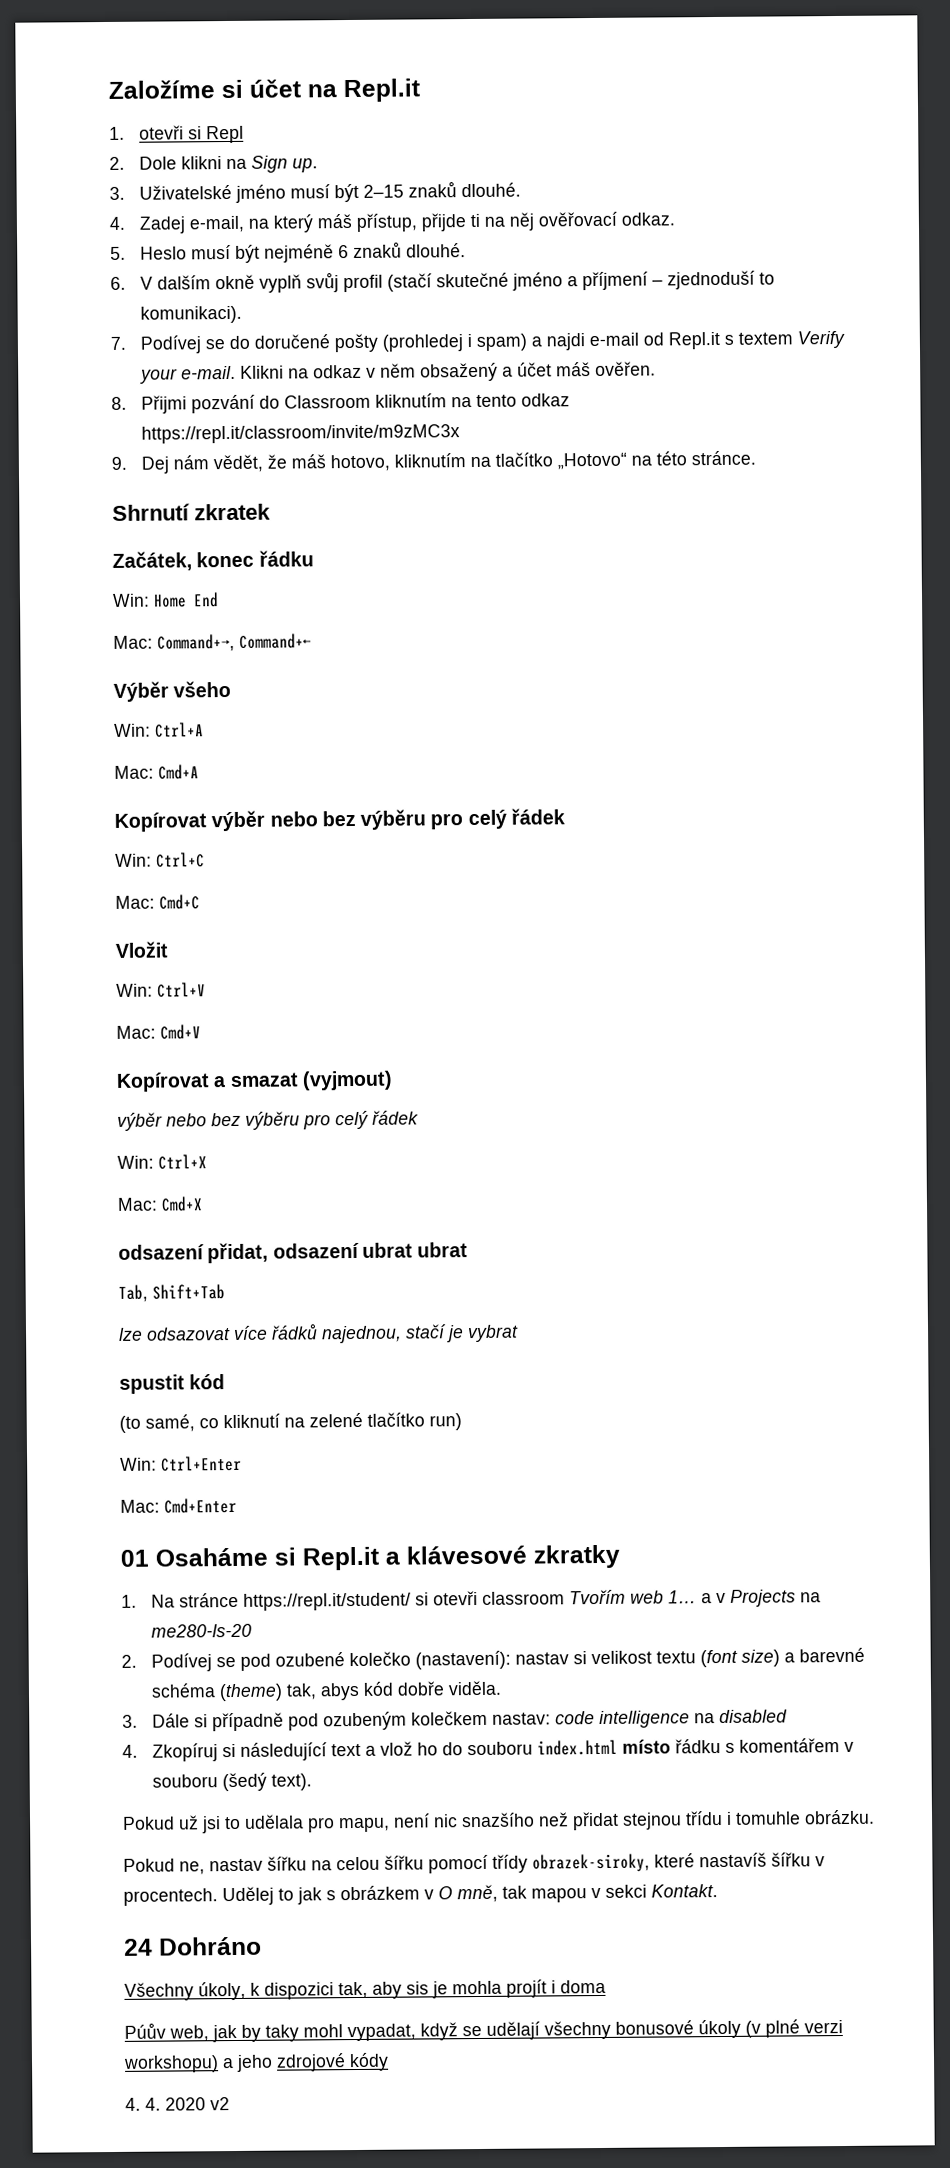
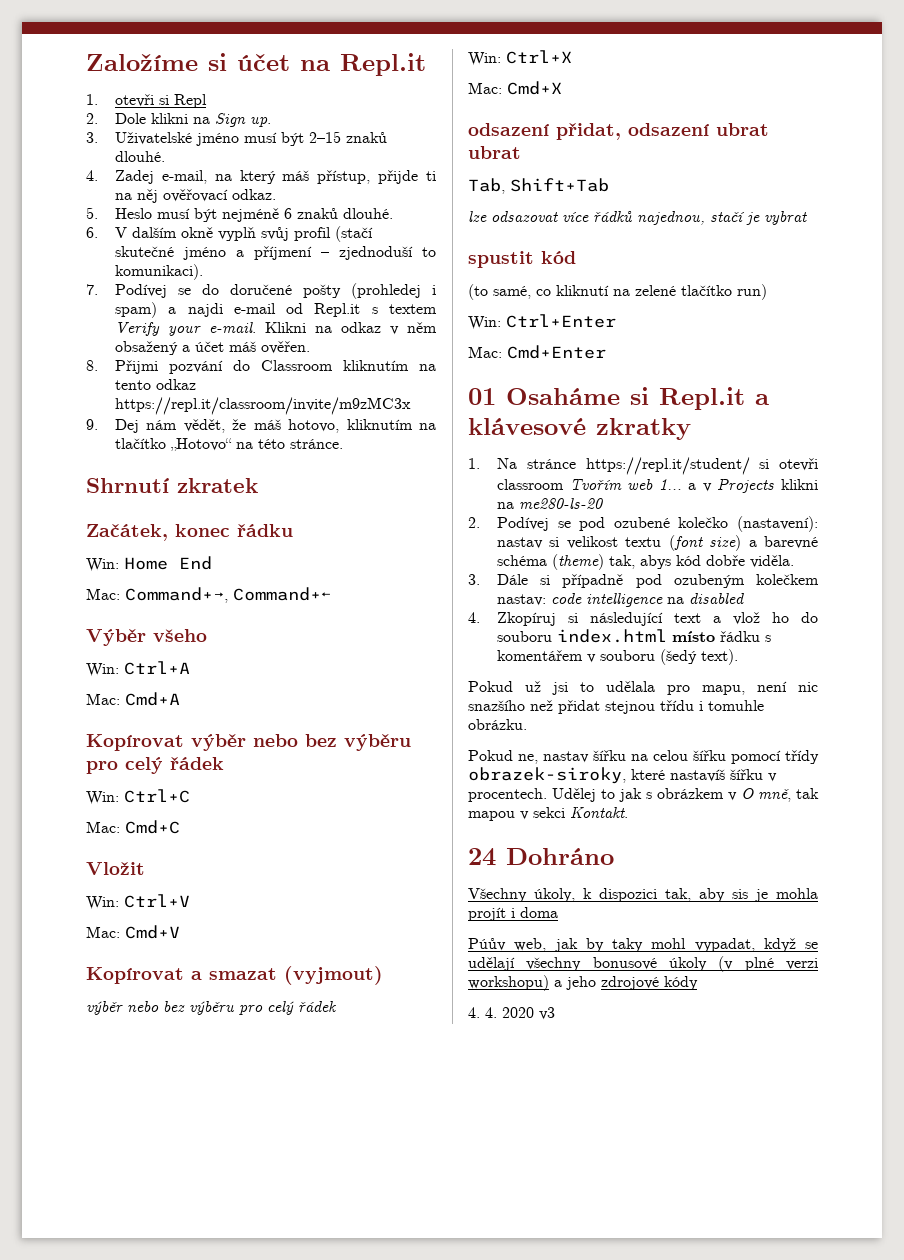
(796, 1598) none -> [781,479,818,490] klikni
[210,2097,230,2111] v2 -> [539,1007,555,1020] v3

